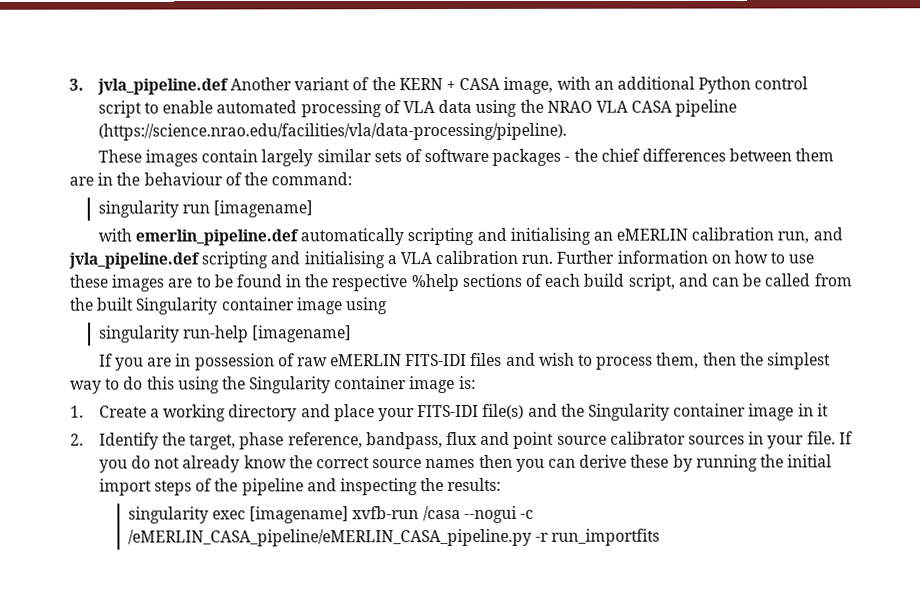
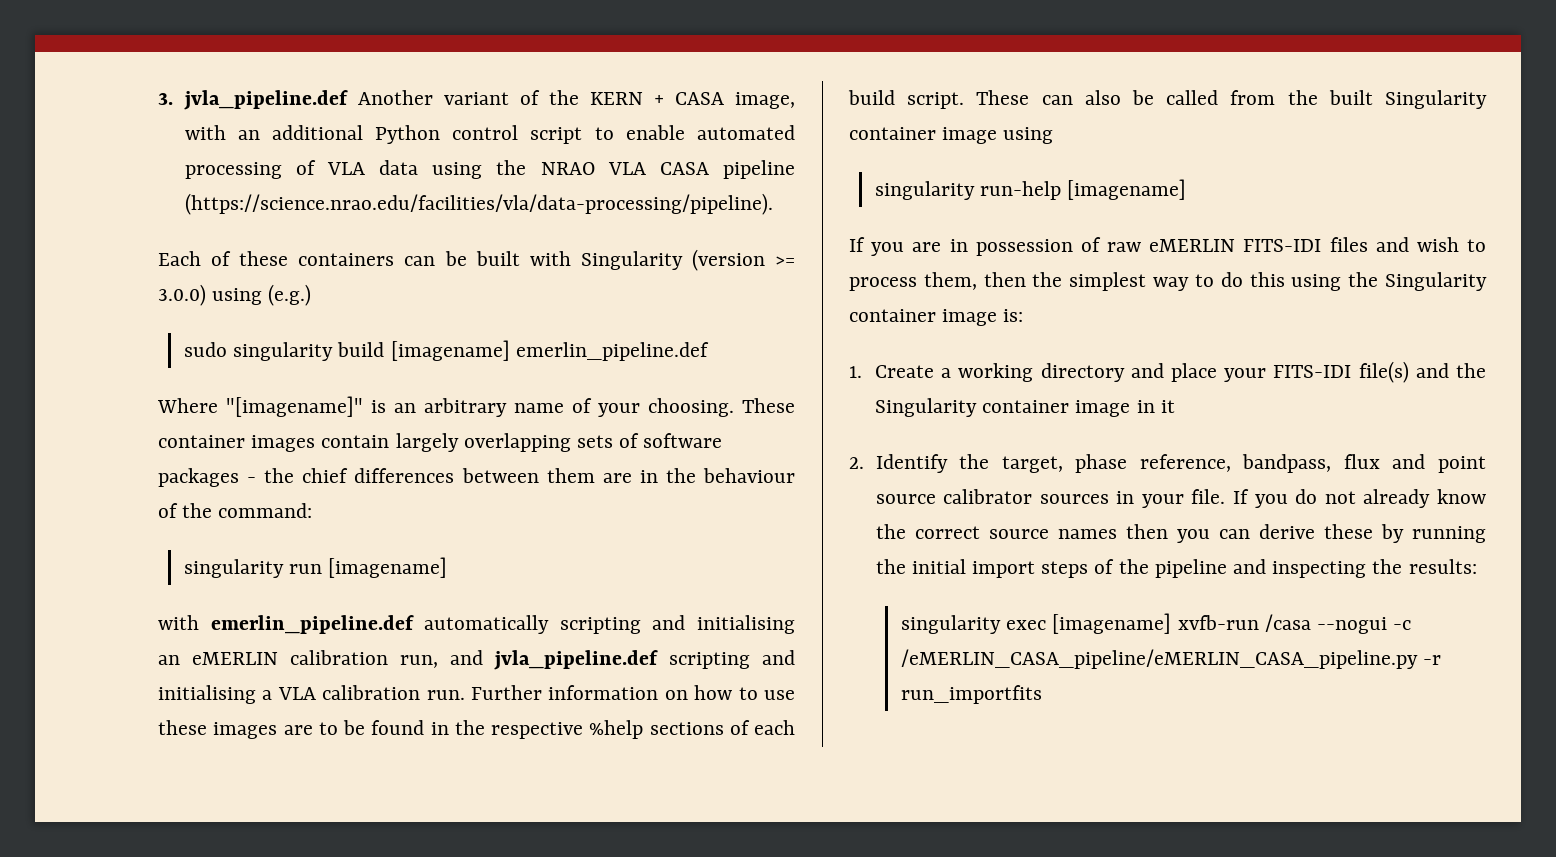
[97,149,142,163] These -> [158,249,796,271] [158,284,312,306] [184,340,709,361] [157,396,795,417] [158,435,245,448] Each of these containers can be built with Singularity (version >= 3.0.0) using (e.g.) // sudo singularity build [imagename] emerlin_pipeline.def // Where "[imagename]" is an arbitrary name of your choosing. These container
[316,149,372,163] similar -> [463,433,571,452] overlapping
[627,273,739,291] script, and can -> [907,90,1121,109] script. These can also

